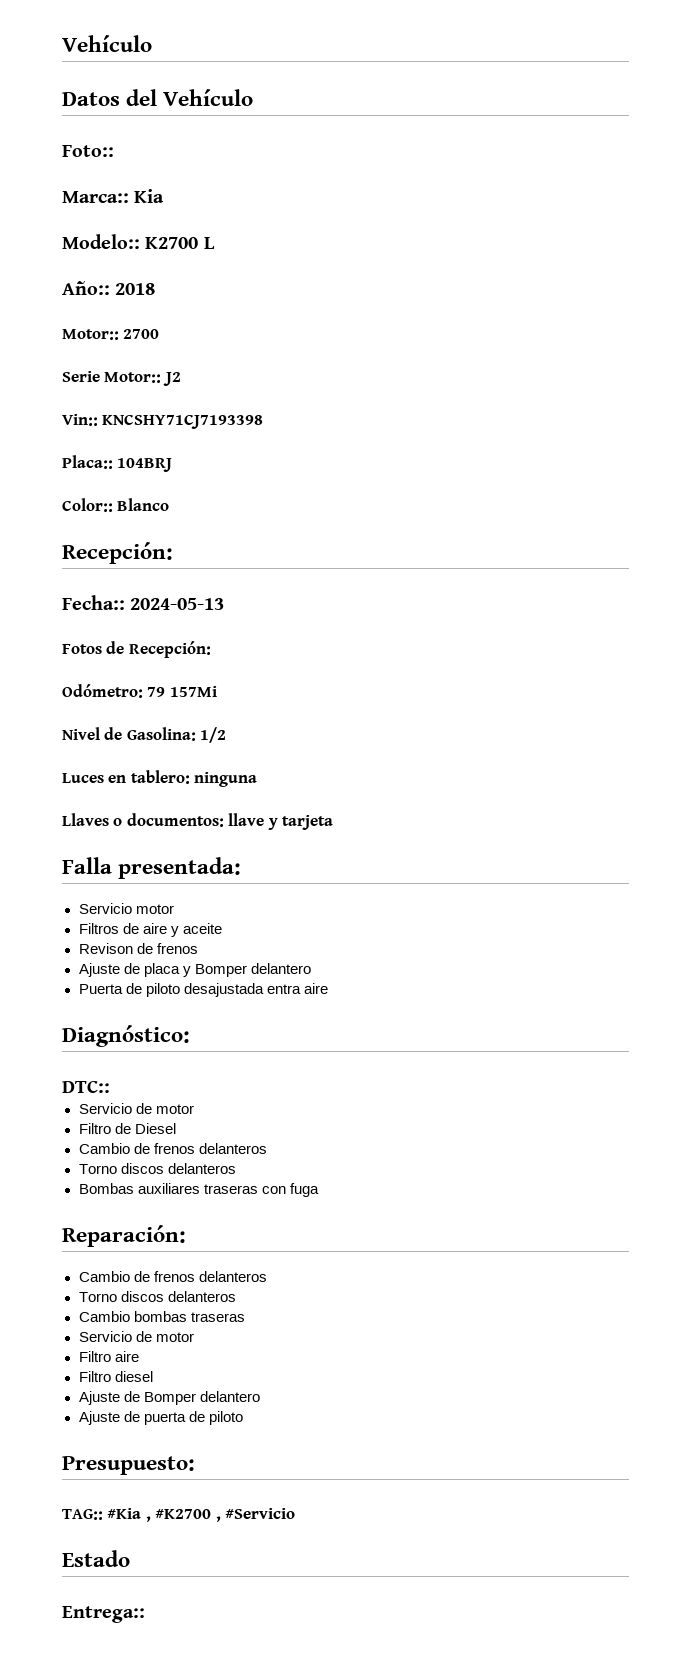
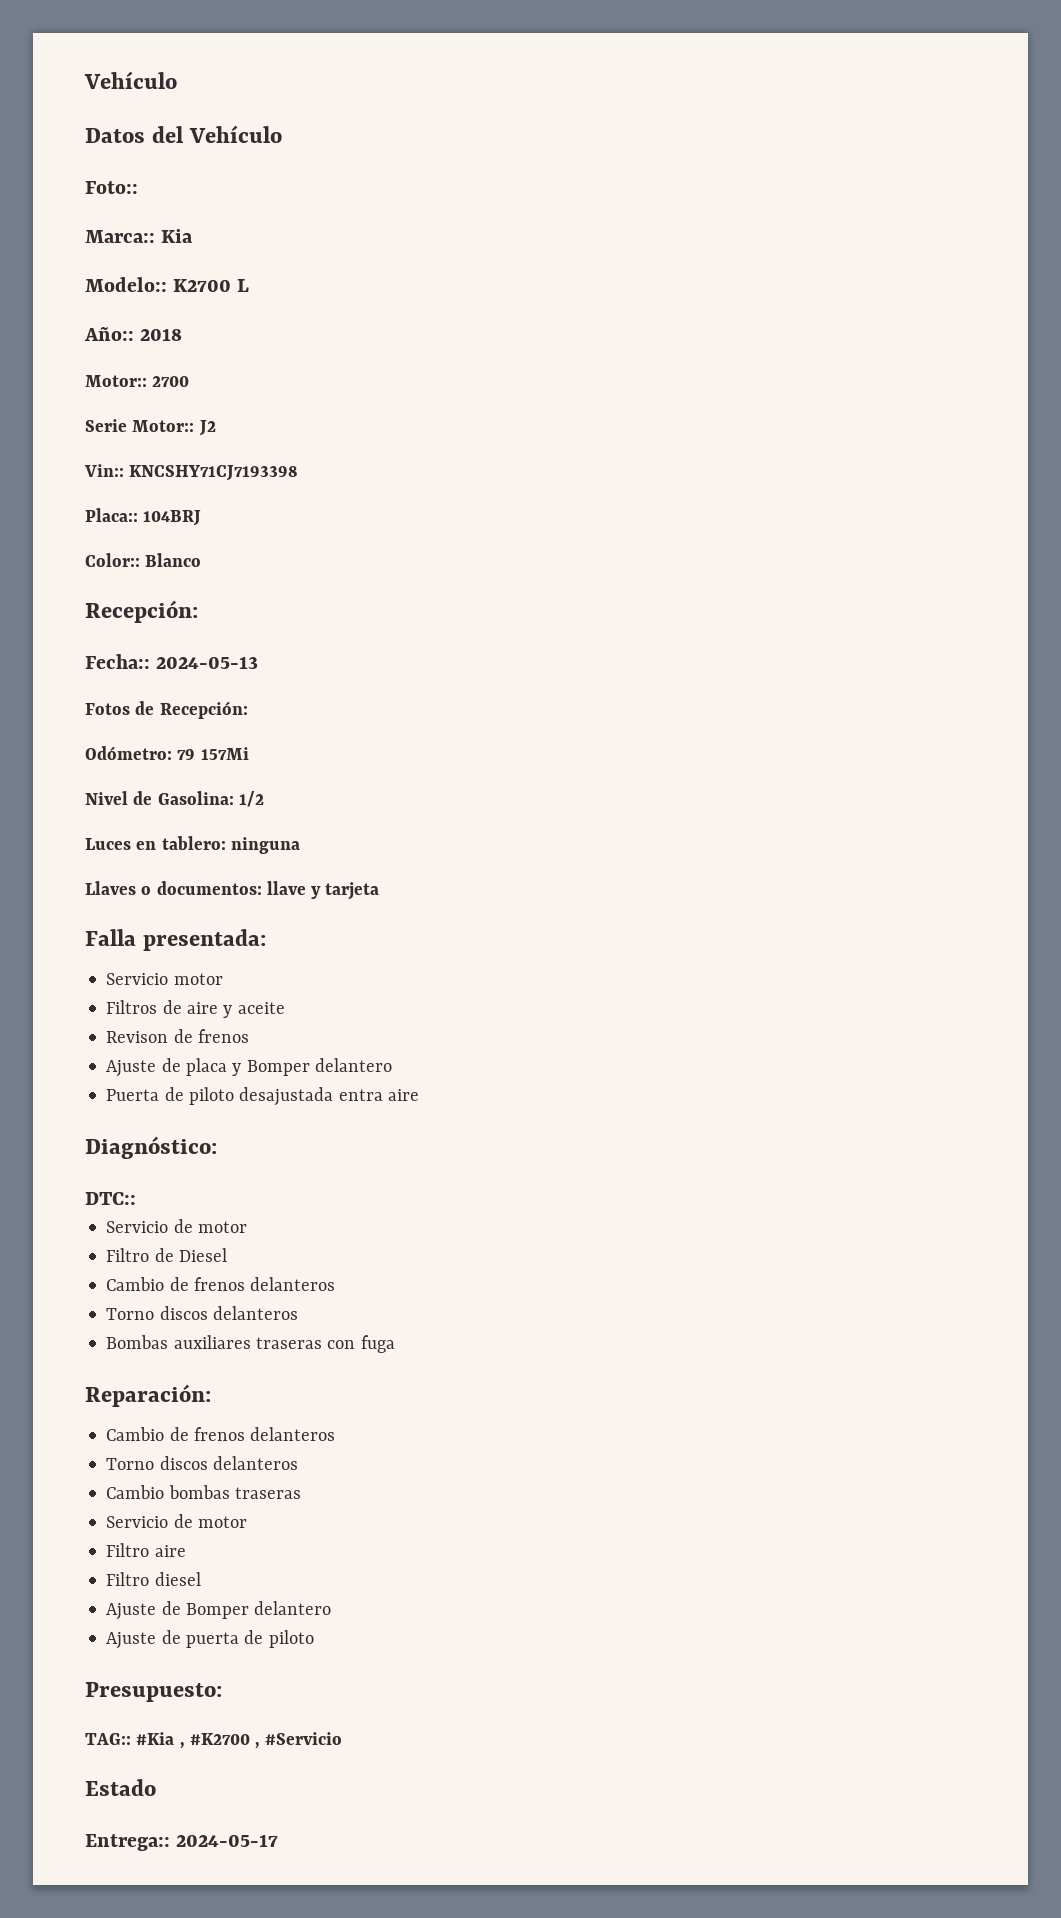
(145, 1614) none -> [176,1834,279,1847] 2024-05-17

